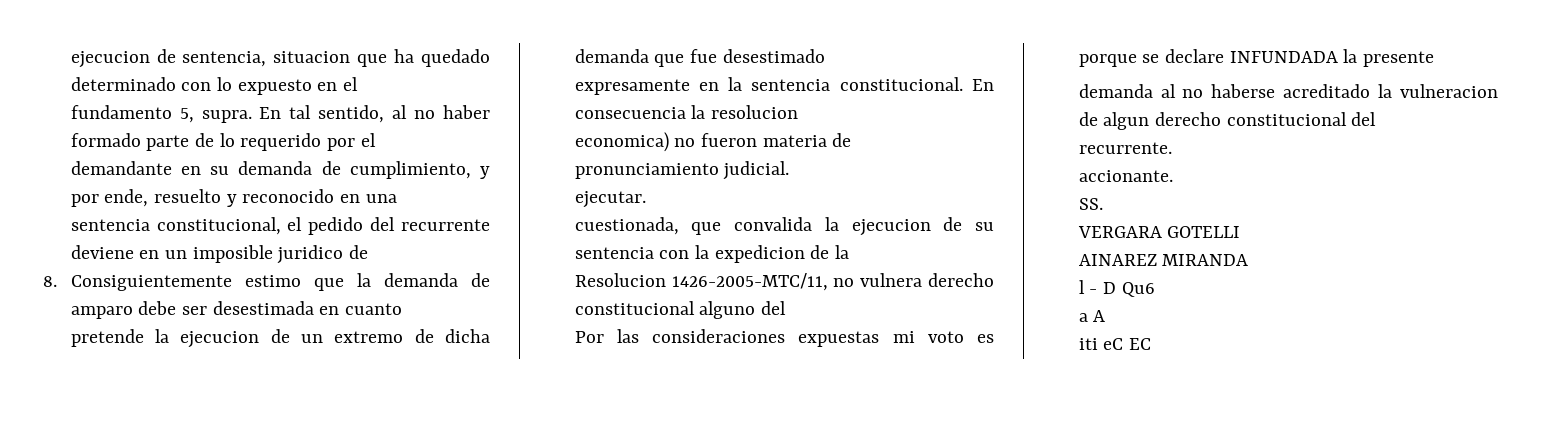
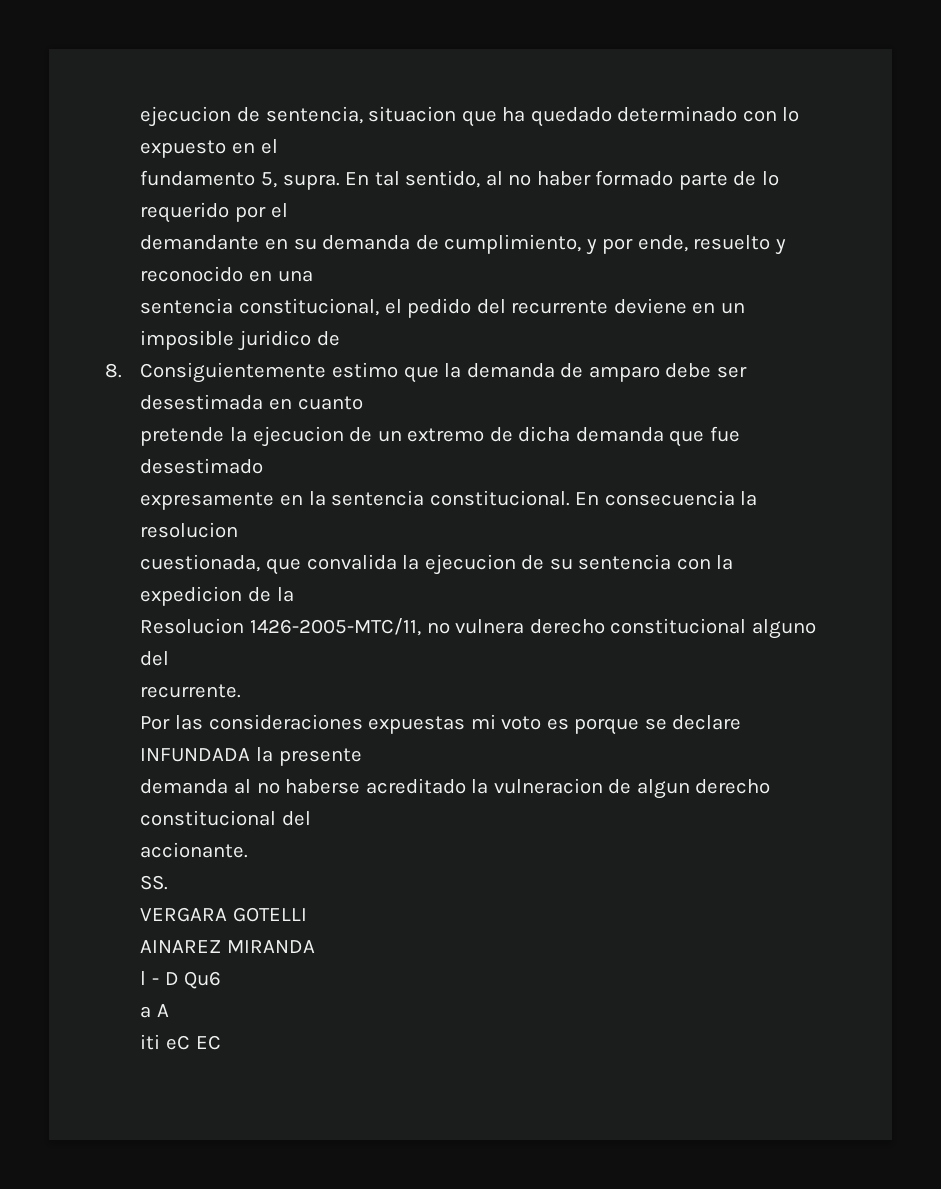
[574,132,852,152] [574,161,790,180] [574,191,646,208] // economica) no fueron materia de pronunciamiento judicial. // ejecutar. -> (239, 530) none
(787, 308) none -> [140,684,242,698] // recurrente.
[1078,142,1172,154] // recurrente. -> (311, 818) none

